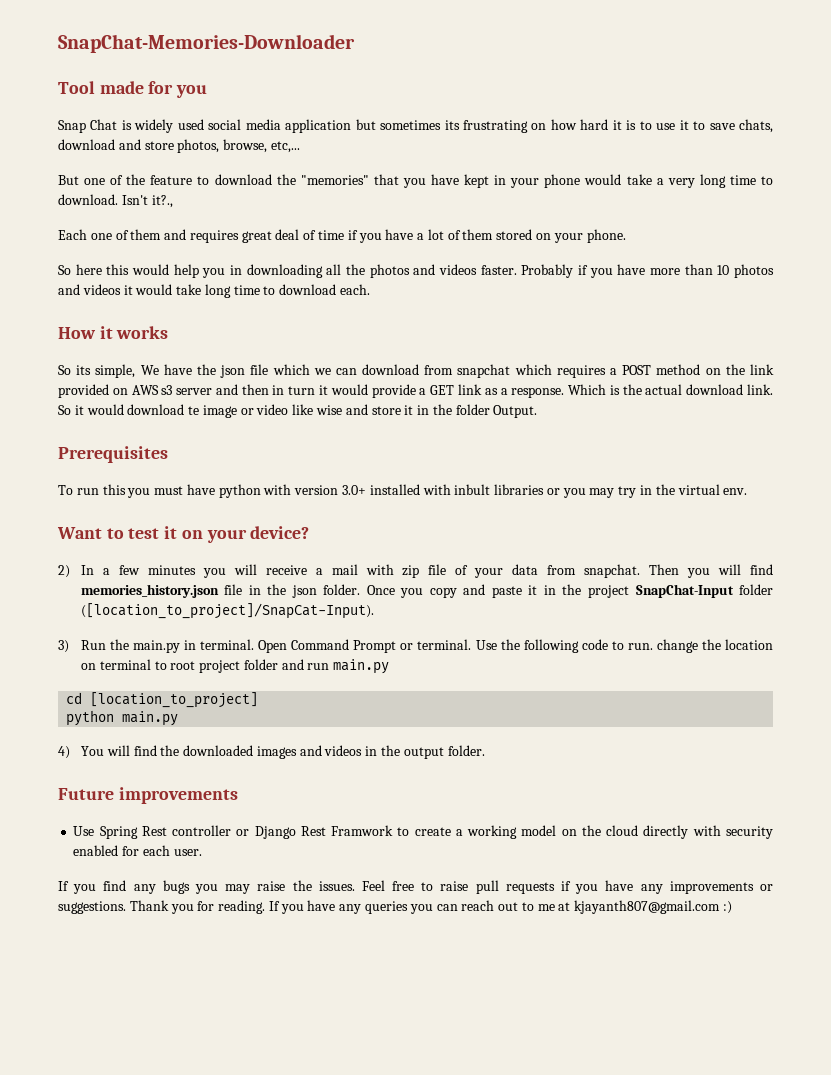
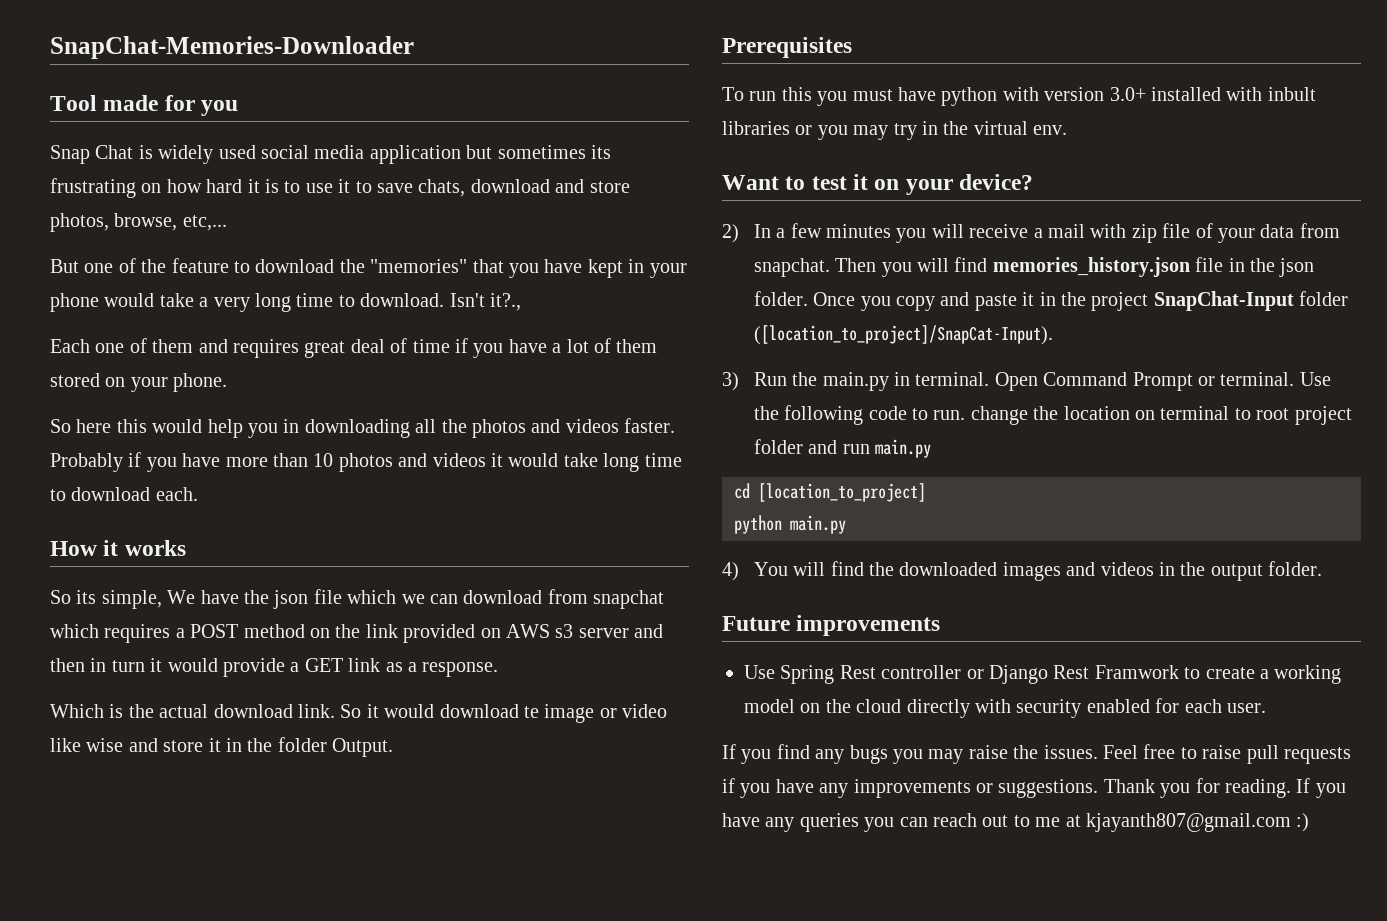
(565, 392) none -> (499, 669) //

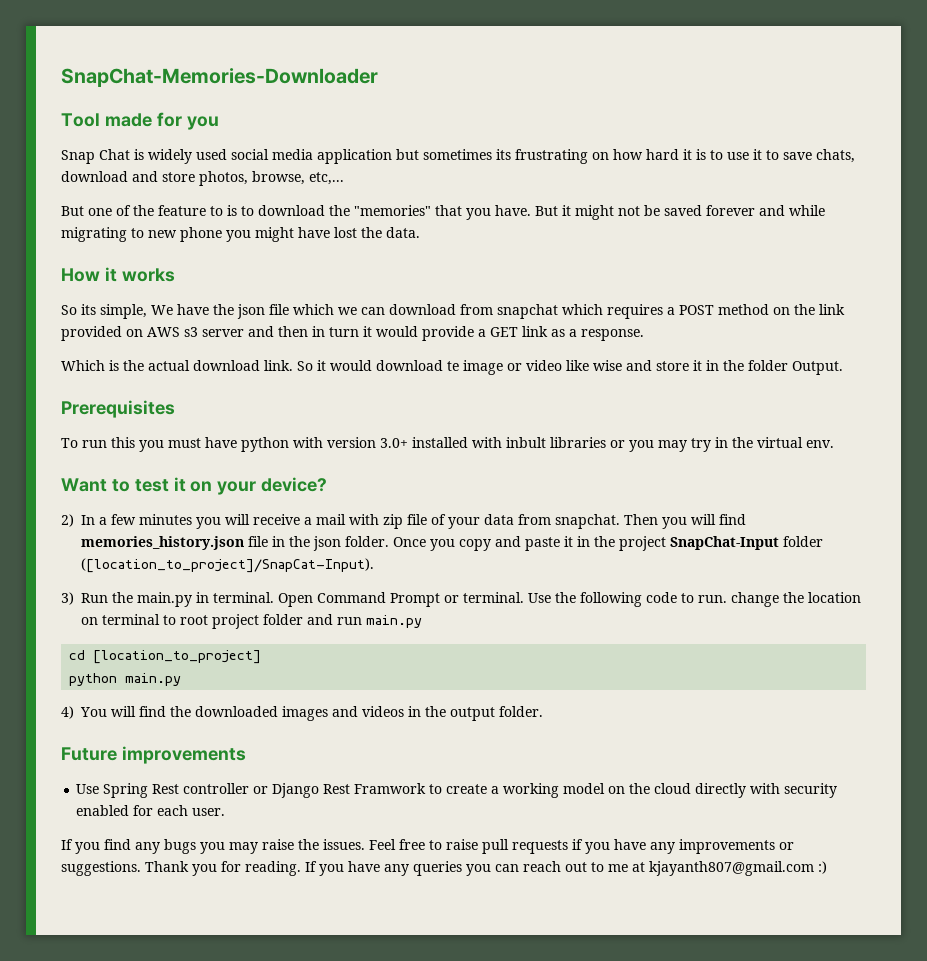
(251, 267) none -> [227,205,254,216] is to
[544,259,687,278] [50,293,521,312] [50,338,658,358] [50,373,228,392] [50,418,676,438] [50,452,682,472] [50,487,198,501] have kept in your phone would take a very long time to download. Isn't it?., // Each one of them and requires great deal of time if you have a lot of them stored on your phone. // So here this would help you in downloading all the photos and videos faster. Probably if you have more than 10 photos and videos it would take long time to download each. -> [495,205,825,220] [61,227,420,242] have. But it might not be saved forever and while migrating to new phone you might have lost the data.

